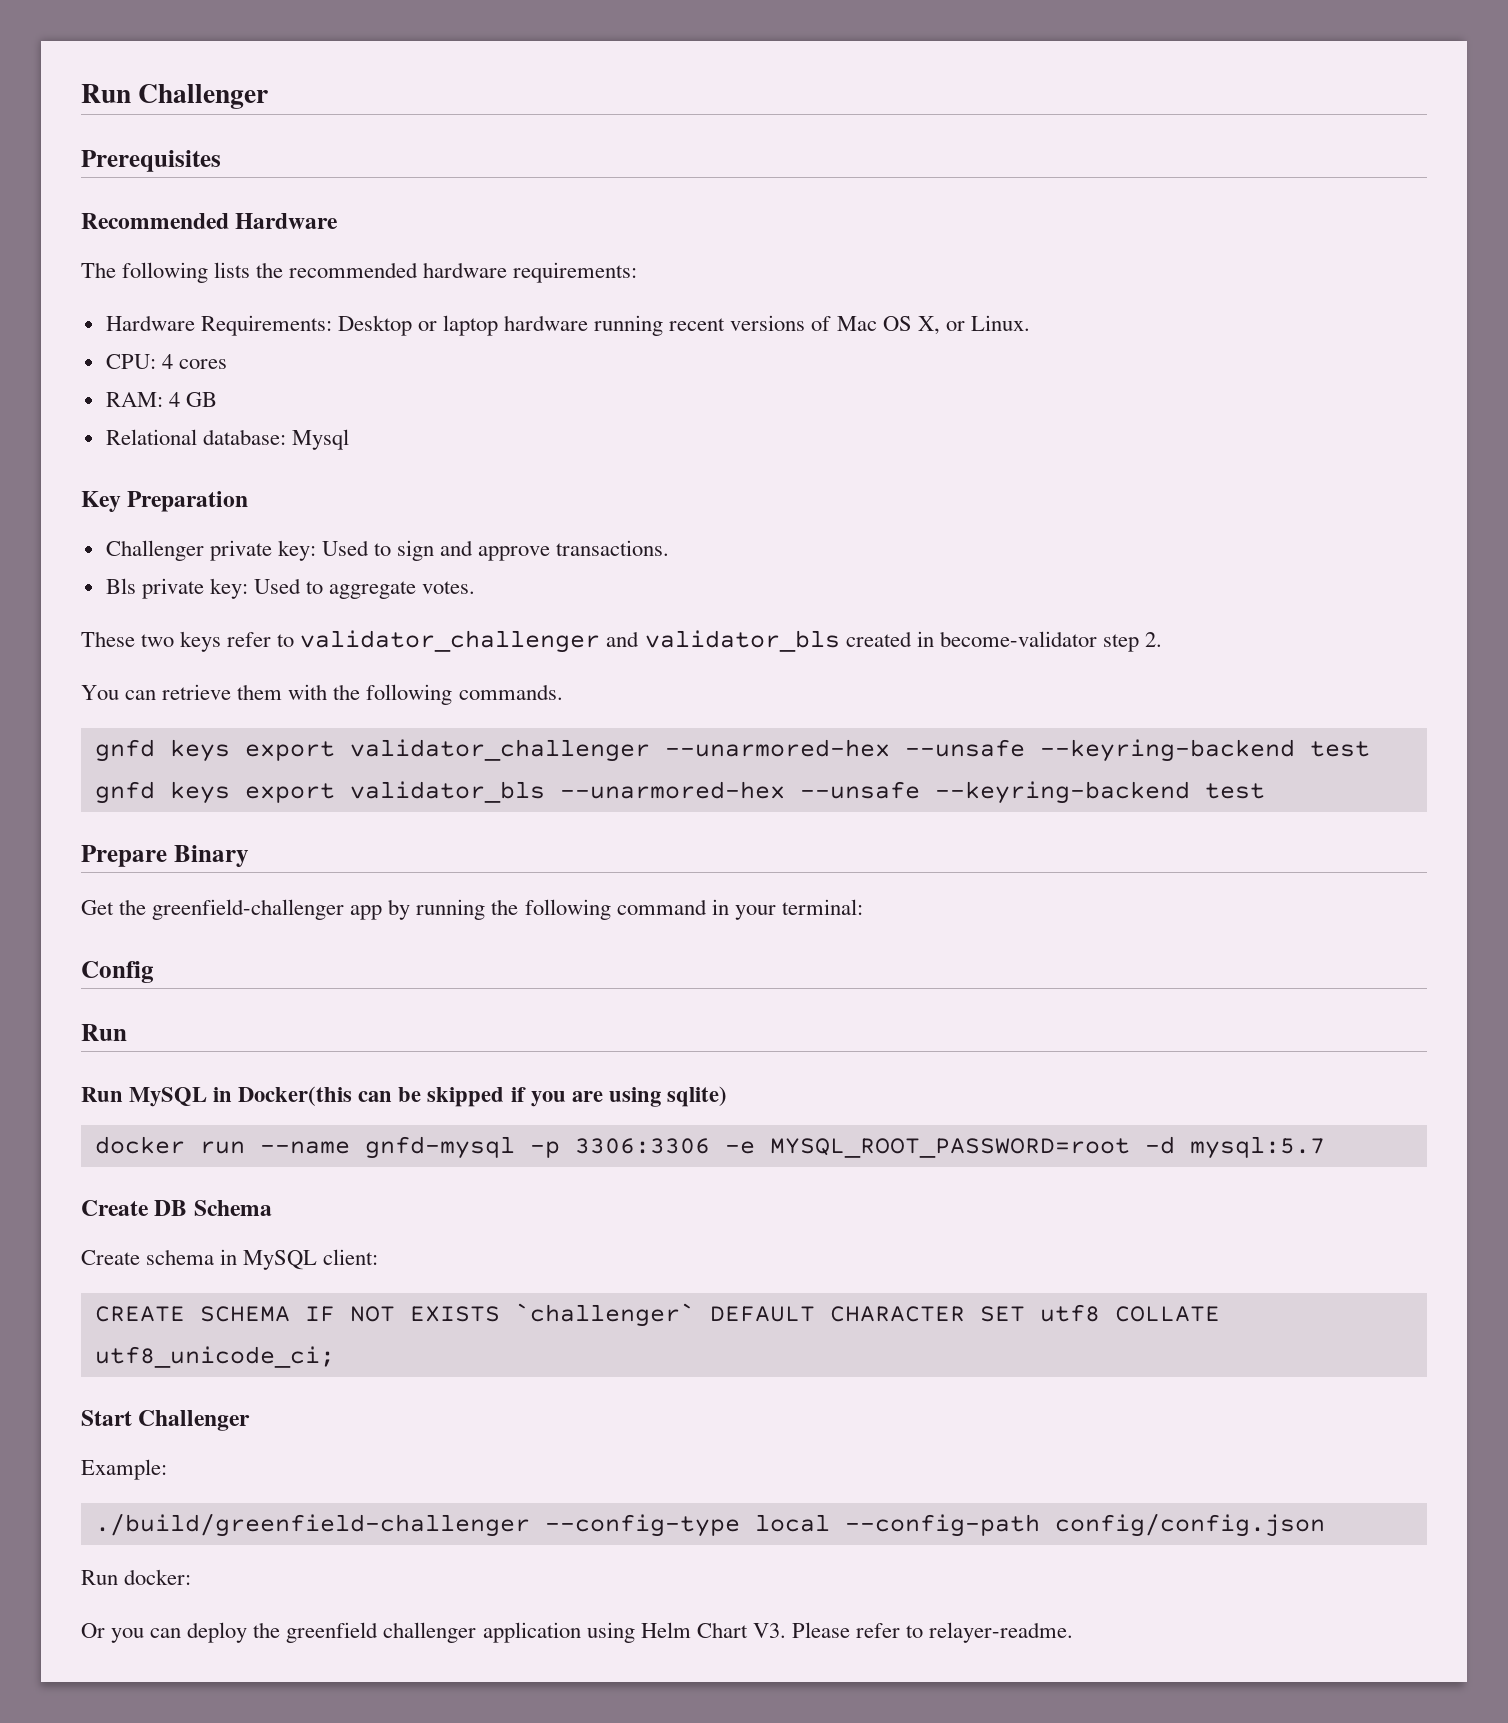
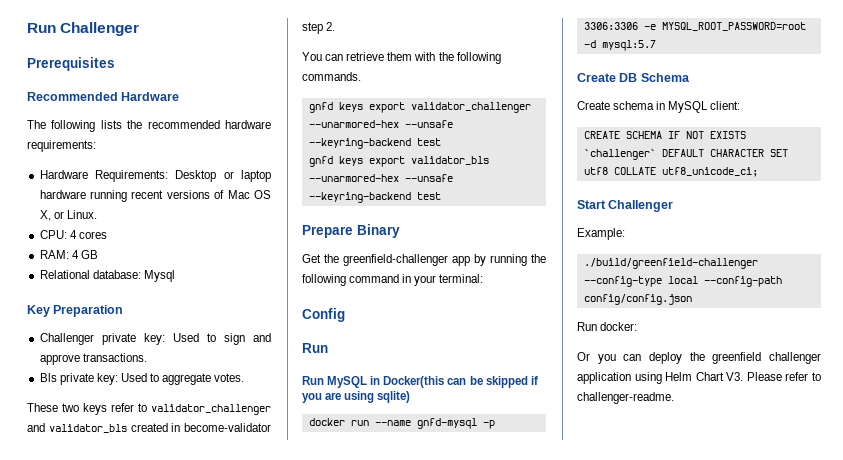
[929,1622,1074,1643] relayer-readme. -> [577,392,674,404] challenger-readme.

